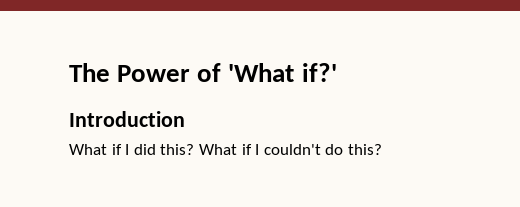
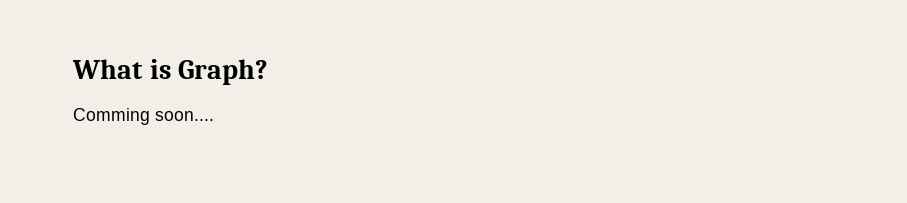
[69,63,337,82] [69,111,185,127] [69,144,382,155] The Power of 'What if?' // Introduction // What if I did this? What if I couldn't do this? -> [72,59,269,85] [73,108,214,125] What is Graph? // Comming soon....

